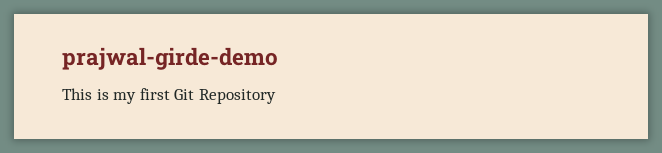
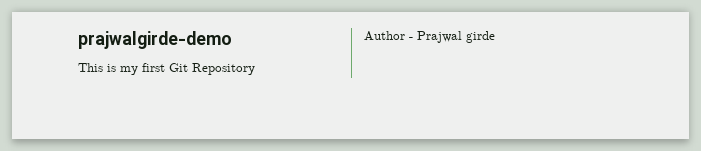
[62,47,278,70] prajwal-girde-demo -> [78,31,232,49] prajwalgirde-demo
(276, 96) none -> [364,31,495,43] // Author - Prajwal girde

